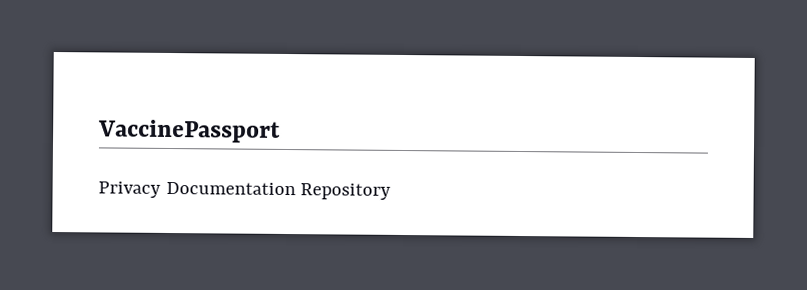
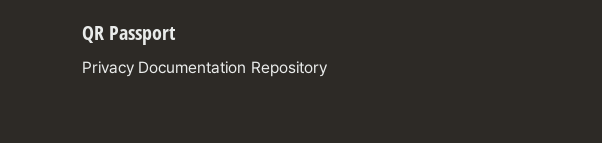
[98,119,281,143] VaccinePassport -> [82,26,177,45] QR Passport

